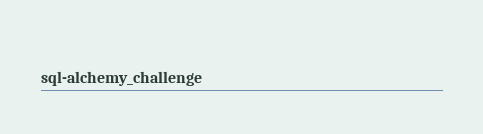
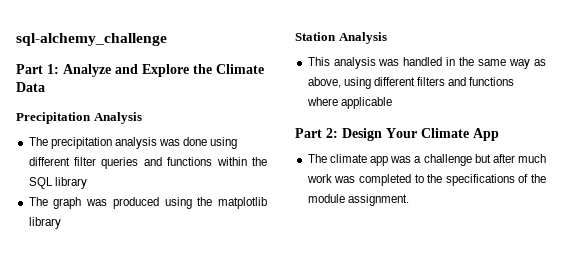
(202, 78) none -> [16,64,264,77] [16,82,45,92] [16,112,142,124] [28,137,238,149] [28,157,267,169] [28,177,87,189] [28,197,267,209] [28,217,61,229] [295,32,387,44] [307,57,546,69] [307,77,515,89] [306,97,392,109] [295,128,499,141] [307,154,546,166] [306,174,546,186] [307,194,409,206] // Part 1: Analyze and Explore the Climate Data // Precipitation Analysis // The precipitation analysis was done using different filter queries and functions within the SQL library // The graph was produced using the matplotlib library // Station Analysis // This analysis was handled in the same way as above, using different filters and functions where applicable // Part 2: Design Your Climate App // The climate app was a challenge but after much work was completed to the specifications of the module assignment.

